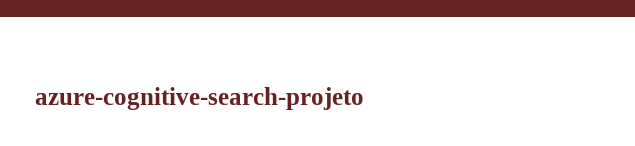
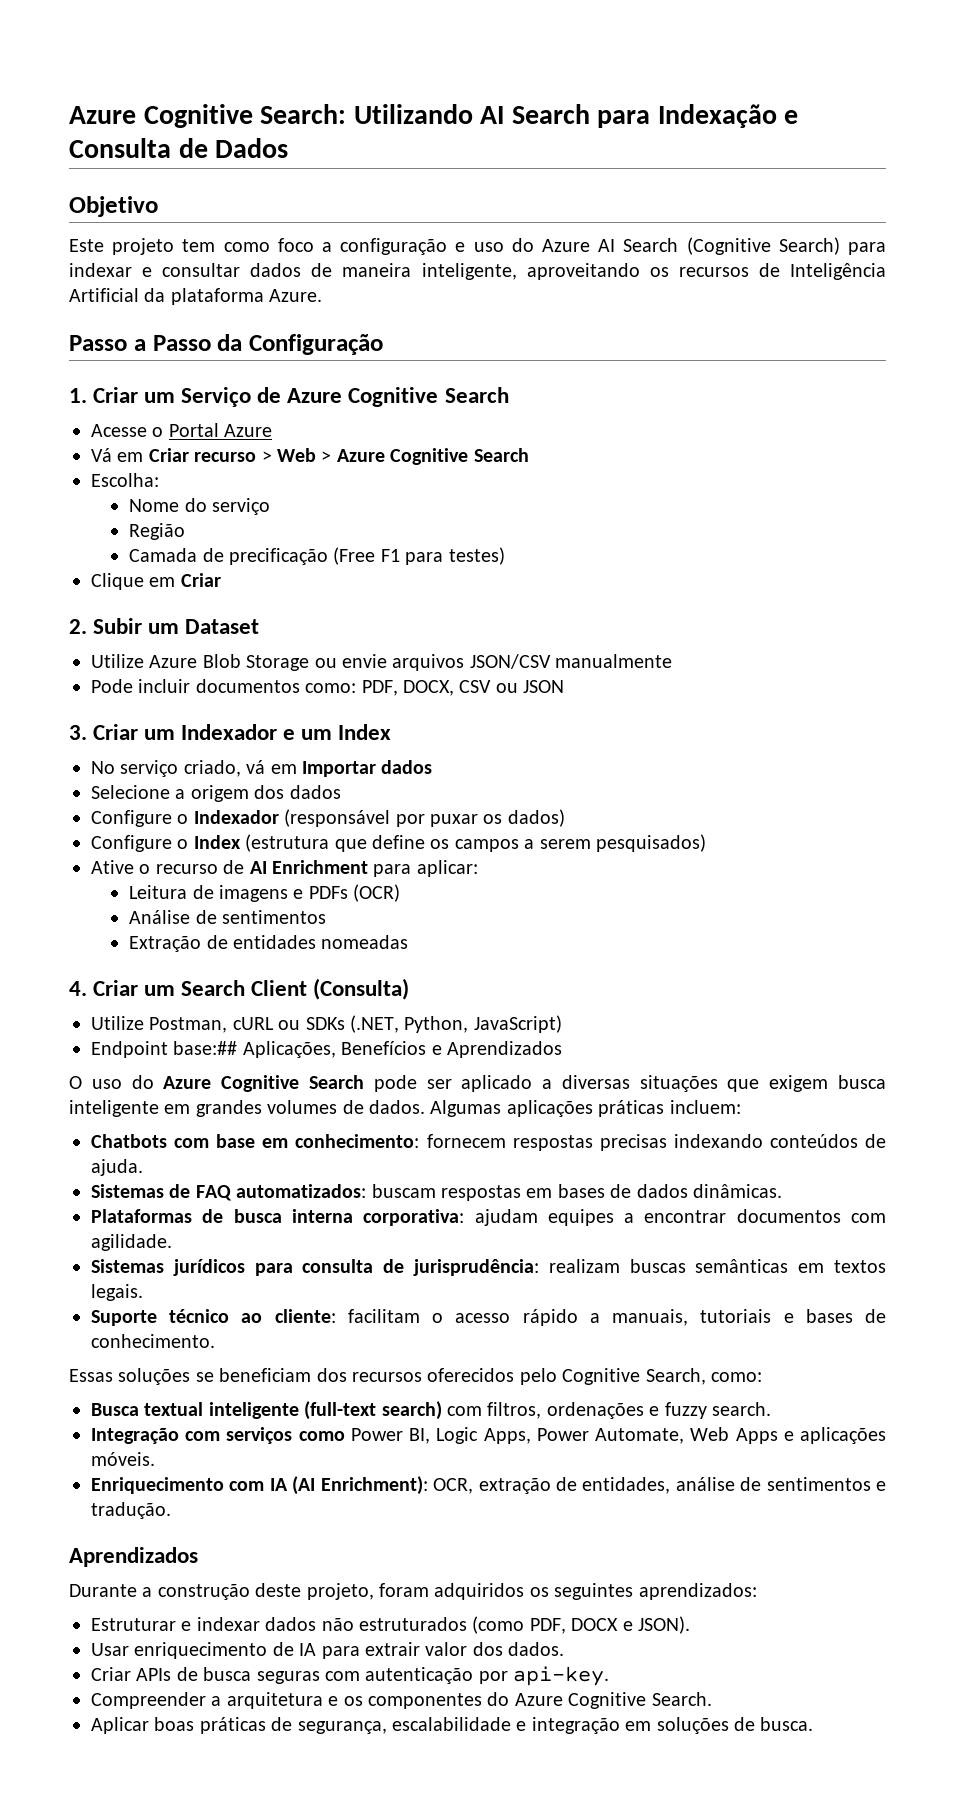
[35,87,364,110] azure-cognitive-search-projeto -> [69,104,799,128] [69,138,289,158] [69,196,158,217] [69,237,887,255] [69,263,887,280] [69,288,323,305] [69,334,383,355] [69,387,509,407] [91,423,273,437] [91,448,529,465] [91,473,159,487] [129,498,270,515] [129,523,186,540] [129,547,505,565] [91,573,221,590] [69,618,260,634] [91,654,673,671] [91,679,565,696] [69,724,392,740] [91,760,433,777] [91,785,341,802] [91,809,565,827] [91,834,706,852] [91,860,478,877] [129,884,401,902] [129,910,326,924] [129,935,409,952] [69,978,410,1000] [91,1015,562,1033] [91,1041,562,1058] [69,1075,887,1092] [69,1100,741,1117] [91,1134,887,1151] [91,1159,143,1176] [91,1184,782,1201] [91,1209,886,1226] [91,1234,172,1251] [91,1259,886,1276] [91,1284,143,1301] [91,1309,887,1326] [91,1334,215,1348] [69,1368,762,1385] [91,1401,771,1420] [91,1427,887,1444] [91,1452,155,1466] [91,1476,886,1495] [91,1502,171,1519] [69,1547,198,1567] [69,1583,757,1600] [91,1616,690,1634] [91,1642,565,1659] [91,1666,610,1686] [91,1692,712,1709] [91,1717,814,1734] Azure Cognitive Search: Utilizando AI Search para Indexação e Consulta de Dados // Objetivo // Este projeto tem como foco a configuração e uso do Azure AI Search (Cognitive Search) para indexar e consultar dados de maneira inteligente, aproveitando os recursos de Inteligência Artificial da plataforma Azure. // Passo a Passo da Configuração // 1. Criar um Serviço de Azure Cognitive Search // Acesse o Portal Azure // Vá em Criar recurso > Web > Azure Cognitive Search // Escolha: // Nome do serviço // Região // Camada de precificação (Free F1 para testes) // Clique em Criar // 2. Subir um Dataset // Utilize Azure Blob Storage ou envie arquivos JSON/CSV manualmente // Pode incluir documentos como: PDF, DOCX, CSV ou JSON // 3. Criar um Indexador e um Index // No serviço criado, vá em Importar dados // Selecione a origem dos dados // Configure o Indexador (responsável por puxar os dados) // Configure o Index (estrutura que define os campos a serem pesquisados) // Ative o recurso de AI Enrichment para aplicar: // Leitura de imagens e PDFs (OCR) // Análise de sentimentos // Extração de entidades nomeadas // 4. Criar um Search Client (Consulta) // Utilize Postman, cURL ou SDKs (.NET, Python, JavaScript) // Endpoint base:## Aplicações, Benefícios e Aprendizados // O uso do Azure Cognitive Search pode ser aplicado a diversas situações que exigem busca inteligente em grandes volumes de dados. Algumas aplicações práticas incluem: // Chatbots com base em conhecimento: fornecem respostas precisas indexando conteúdos de ajuda. // Sistemas de FAQ automatizados: buscam respostas em bases de dados dinâmicas. // Plataformas de busca interna corporativa: ajudam equipes a encontrar documentos com agilidade. // Sistemas jurídicos para consulta de jurisprudência: realizam buscas semânticas em textos legais. // Suporte técnico ao cliente: facilitam o acesso rápido a manuais, tutoriais e bases de conhecimento. // Essas soluções se beneficiam dos recursos oferecidos pelo Cognitive Search, como: // Busca textual inteligente (full-text search) com filtros, ordenações e fuzzy search. // Integração com serviços como Power BI, Logic Apps, Power Automate, Web Apps e aplicações móveis. // Enriquecimento com IA (AI Enrichment): OCR, extração de entidades, análise de sentimentos e tradução. // Aprendizados // Durante a construção deste projeto, foram adquiridos os seguintes aprendizados: // Estruturar e indexar dados não estruturados (como PDF, DOCX e JSON). // Usar enriquecimento de IA para extrair valor dos dados. // Criar APIs de busca seguras com autenticação por api-key. // Compreender a arquitetura e os componentes do Azure Cognitive Search. // Aplicar boas práticas de segurança, escalabilidade e integração em soluções de busca.

